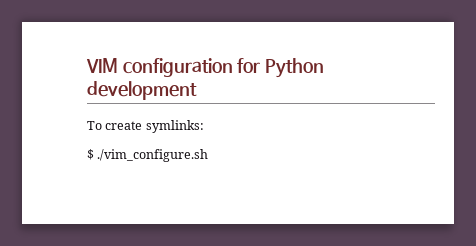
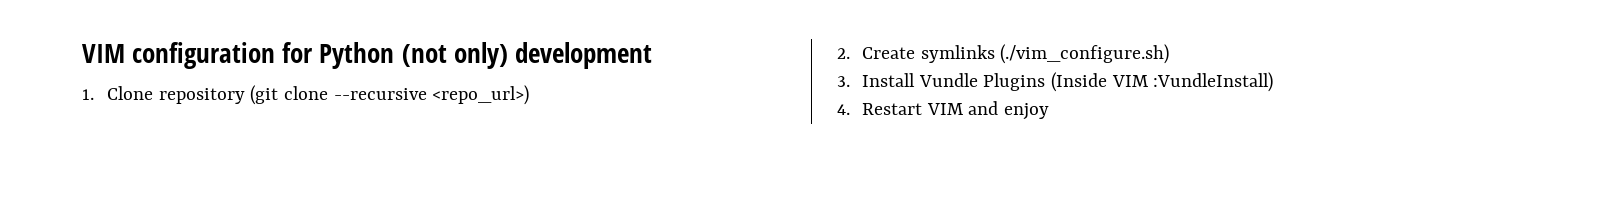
(325, 68) none -> [401,42,508,69] (not only)
[87,120,204,133] [87,149,209,162] To create symlinks: // $ ./vim_configure.sh -> [82,85,530,105] [837,44,1170,64] [837,72,1274,92] [837,101,1049,120] 1. Clone repository (git clone --recursive <repo_url>) // 2. Create symlinks (./vim_configure.sh) // 3. Install Vundle Plugins (Inside VIM :VundleInstall) // 4. Restart VIM and enjoy

